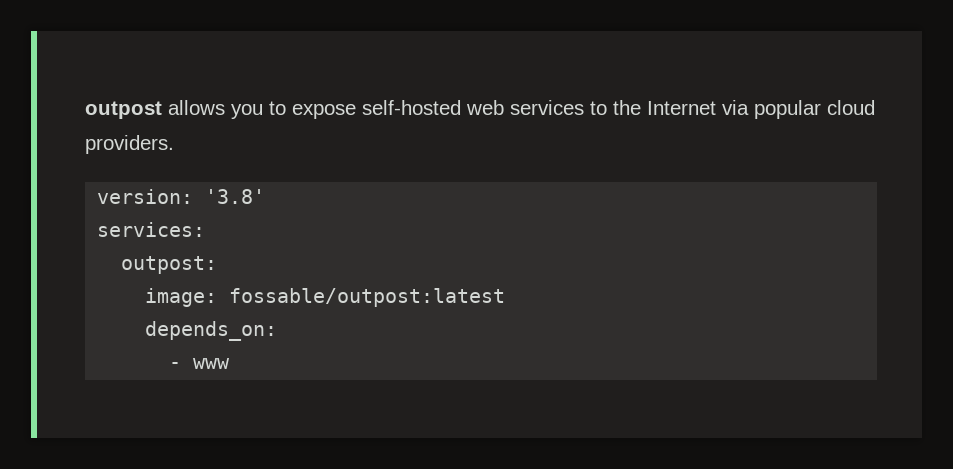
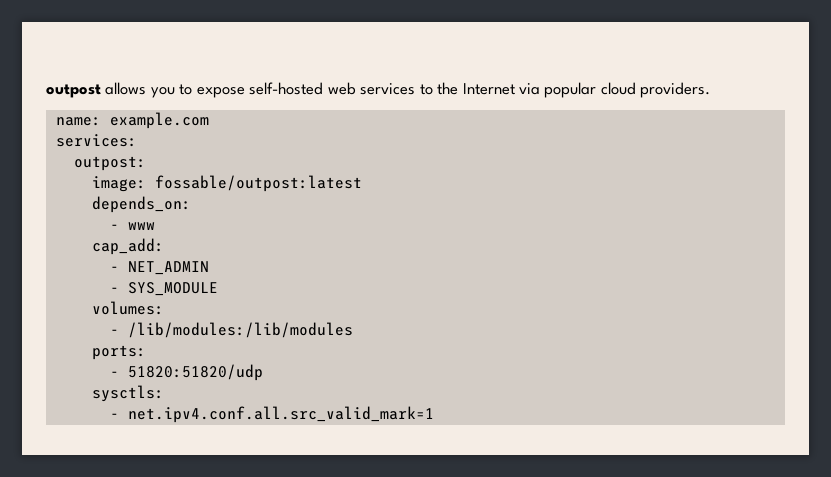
[97,189,266,204] version: '3.8' -> [55,112,209,129] name: example.com
(231, 363) none -> [91,238,164,255] [109,261,209,275] [109,282,218,296] [91,301,164,315] [109,322,353,338] [91,345,146,360] [109,364,263,381] [91,385,164,402] [109,406,434,423] // cap_add: // - NET_ADMIN // - SYS_MODULE // volumes: // - /lib/modules:/lib/modules // ports: // - 51820:51820/udp // sysctls: // - net.ipv4.conf.all.src_valid_mark=1

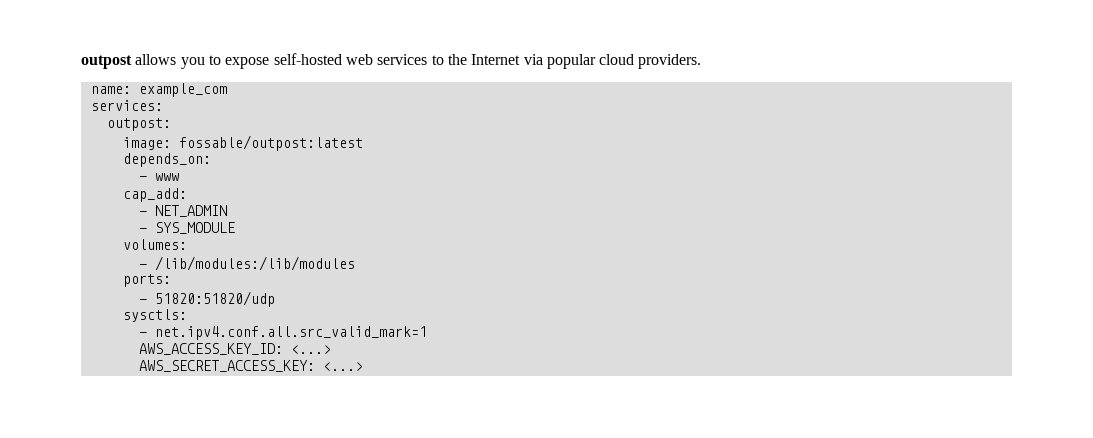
[109,112,209,129] example.com -> [138,83,227,97] example_com
(434, 414) none -> [138,343,331,355] [138,360,363,372] // AWS_ACCESS_KEY_ID: <...> // AWS_SECRET_ACCESS_KEY: <...>

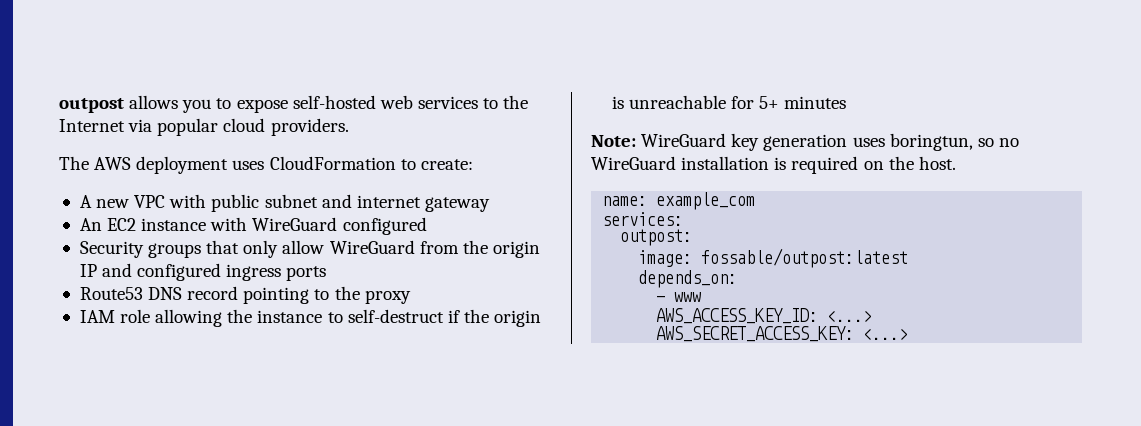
(702, 61) none -> [59,156,473,174] [79,194,490,212] [79,217,427,235] [79,240,540,258] [79,263,327,281] [79,286,411,304] [79,309,542,327] [611,95,847,109] [591,133,1019,151] [591,156,956,174] // The AWS deployment uses CloudFormation to create: // A new VPC with public subnet and internet gateway // An EC2 instance with WireGuard configured // Security groups that only allow WireGuard from the origin IP and configured ingress ports // Route53 DNS record pointing to the proxy // IAM role allowing the instance to self-destruct if the origin is unreachable for 5+ minutes // Note: WireGuard key generation uses boringtun, so no WireGuard installation is required on the host.
[122,188,187,202] [138,205,227,217] [138,222,235,234] [122,239,187,250] [138,256,355,271] [122,274,171,287] [138,291,275,307] [122,309,187,322] [138,326,427,340] // cap_add: // - NET_ADMIN // - SYS_MODULE // volumes: // - /lib/modules:/lib/modules // ports: // - 51820:51820/udp // sysctls: // - net.ipv4.conf.all.src_valid_mark=1 -> (702, 297) none

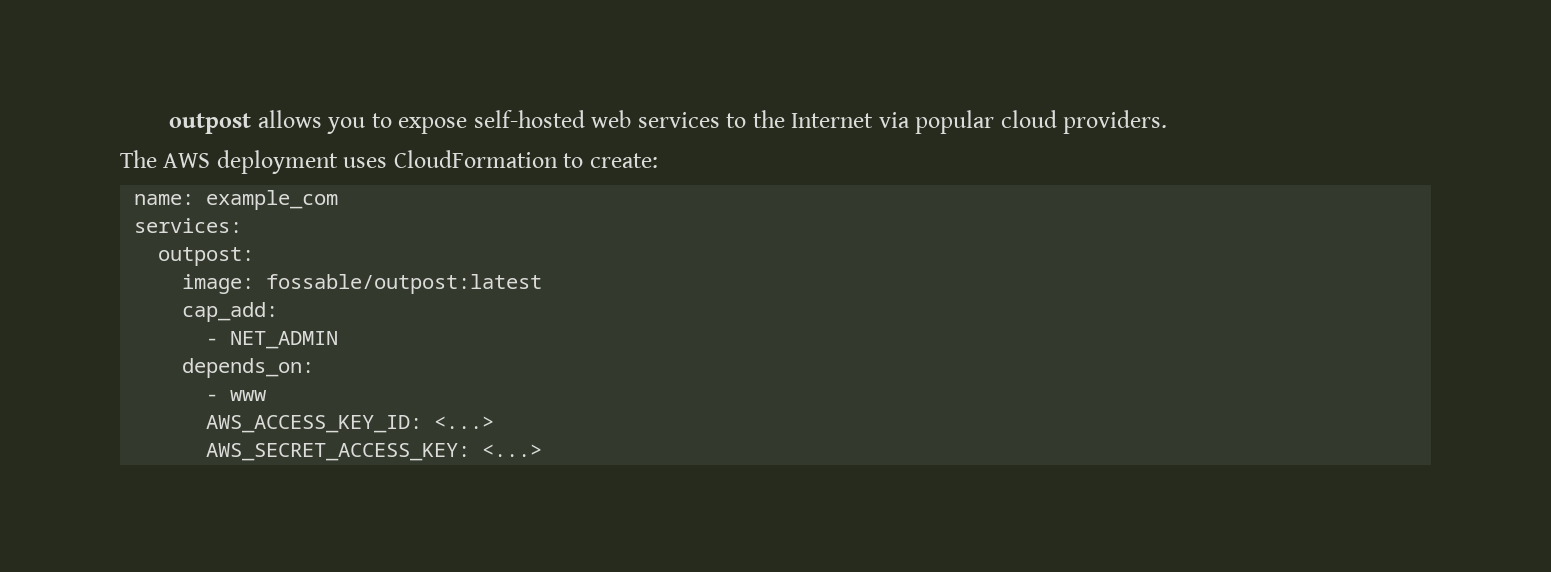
[79,194,490,212] [79,217,427,235] [79,240,540,258] [79,263,327,281] [79,286,411,304] [79,309,542,327] [611,95,847,109] [591,133,1019,151] [591,156,956,174] // A new VPC with public subnet and internet gateway // An EC2 instance with WireGuard configured // Security groups that only allow WireGuard from the origin IP and configured ingress ports // Route53 DNS record pointing to the proxy // IAM role allowing the instance to self-destruct if the origin is unreachable for 5+ minutes // Note: WireGuard key generation uses boringtun, so no WireGuard installation is required on the host. -> (658, 160) none
(909, 258) none -> [182,302,279,322] [206,331,339,349] // cap_add: // - NET_ADMIN

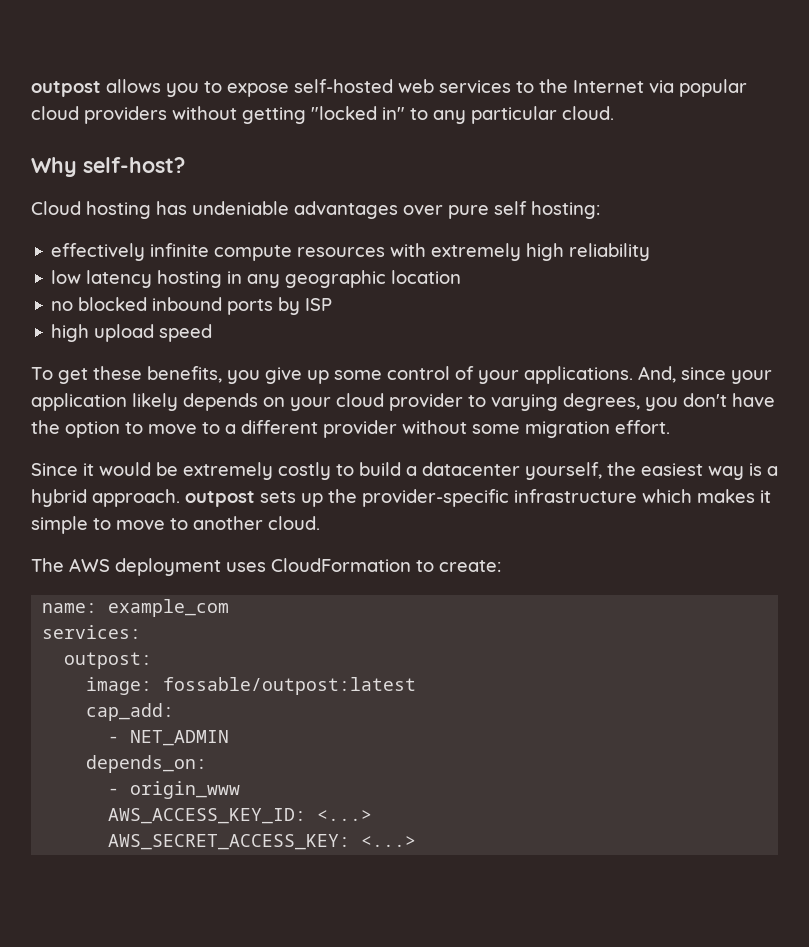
[1063,110,1168,134] providers. -> [84,106,614,124] [31,157,185,177] [31,201,600,219] [51,243,651,261] [51,270,462,288] [51,297,333,315] [51,324,213,342] [31,366,772,384] [31,393,775,411] [31,420,670,438] [31,462,778,480] [31,489,771,507] [31,516,320,534] providers without getting "locked in" to any particular cloud. // Why self-host? // Cloud hosting has undeniable advantages over pure self hosting: // effectively infinite compute resources with extremely high reliability // low latency hosting in any geographic location // no blocked inbound ports by ISP // high upload speed // To get these benefits, you give up some control of your applications. And, since your application likely depends on your cloud provider to varying degrees, you don't have the option to move to a different provider without some migration effort. // Since it would be extremely costly to build a datacenter yourself, the easiest way is a hybrid approach. outpost sets up the provider-specific infrastructure which makes it simple to move to another cloud.
[230,390,267,401] www -> [130,781,241,799] origin_www

